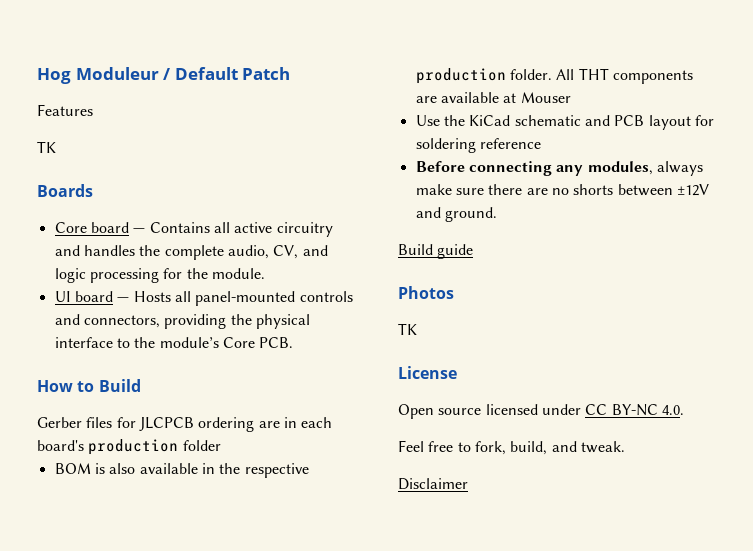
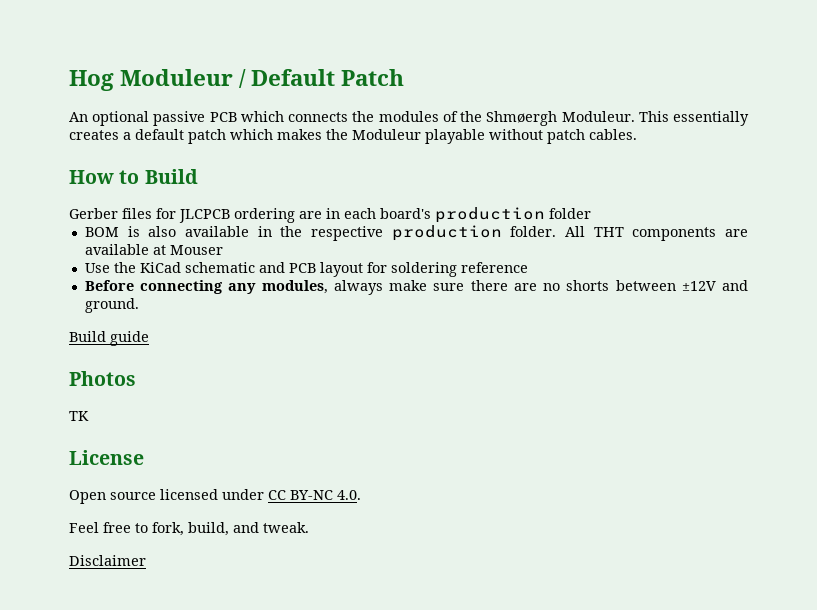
[37,104,93,116] [37,141,56,153] [37,184,93,197] [54,222,333,237] [54,245,328,260] [54,268,265,283] [54,291,353,306] [54,314,310,329] [54,337,294,348] Features // TK // Boards // Core board — Contains all active circuitry and handles the complete audio, CV, and logic processing for the module. // UI board — Hosts all panel-mounted controls and connectors, providing the physical interface to the module’s Core PCB. -> [69,111,749,126] [69,129,637,144] An optional passive PCB which connects the modules of the Shmøergh Moduleur. This essentially creates a default patch which makes the Moduleur playable without patch cables.

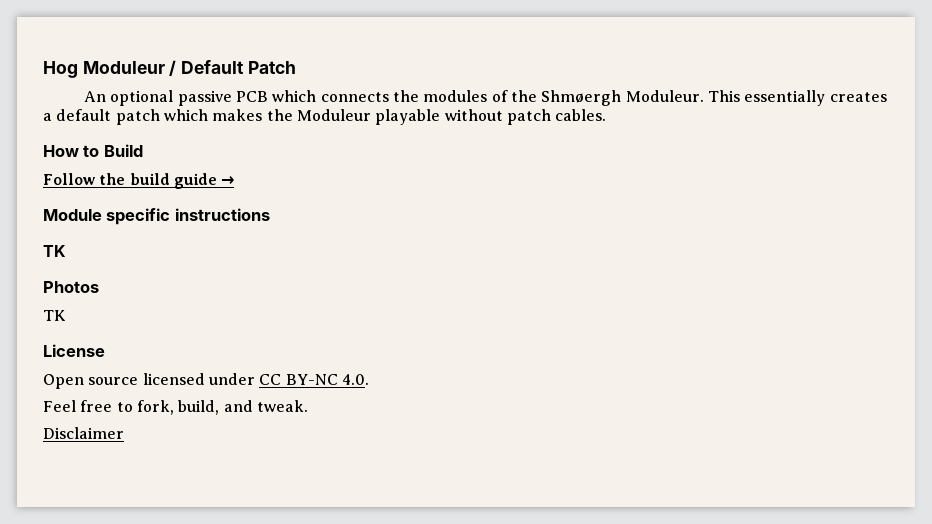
[69,207,591,223] [84,225,748,241] [84,244,223,255] [84,262,528,277] [84,280,748,295] [84,298,139,313] [69,331,149,346] Gerber files for JLCPCB ordering are in each board's production folder // BOM is also available in the respective production folder. All THT components are available at Mouser // Use the KiCad schematic and PCB layout for soldering reference // Before connecting any modules, always make sure there are no shorts between ±12V and ground. // Build guide -> [43,173,235,189] [43,208,270,225] [43,245,66,257] Follow the build guide → // Module specific instructions // TK

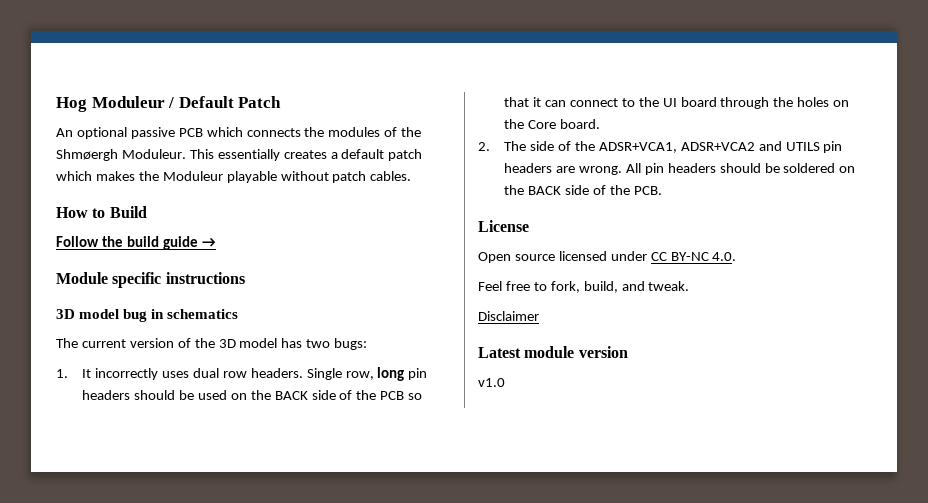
[43,245,66,257] [43,281,99,293] [43,310,66,321] TK // Photos // TK -> [56,309,239,322] [56,338,368,350] [56,367,428,381] [82,390,423,400] [504,97,850,109] [504,119,600,129] [478,141,843,153] [504,163,856,175] [504,185,662,195] 3D model bug in schematics // The current version of the 3D model has two bugs: // 1. It incorrectly uses dual row headers. Single row, long pin headers should be used on the BACK side of the PCB so that it can connect to the UI board through the holes on the Core board. // 2. The side of the ADSR+VCA1, ADSR+VCA2 and UTILS pin headers are wrong. All pin headers should be soldered on the BACK side of the PCB.
(124, 433) none -> [478,346,628,358] [478,378,505,387] // Latest module version // v1.0

